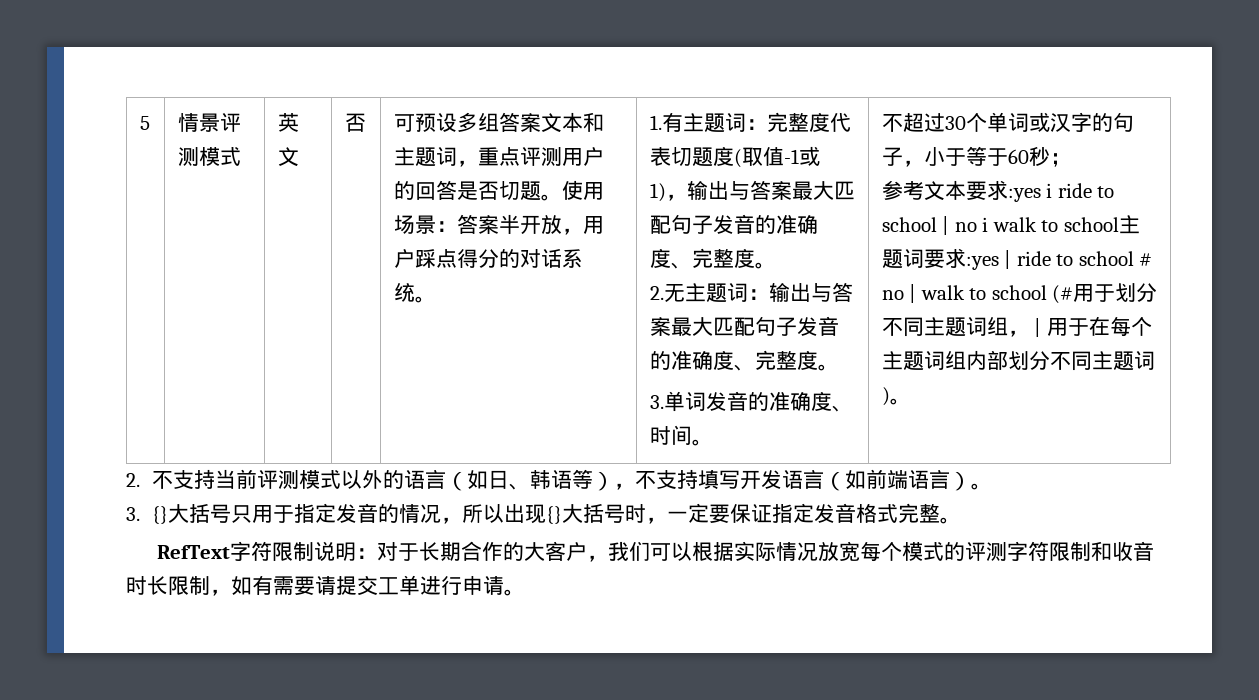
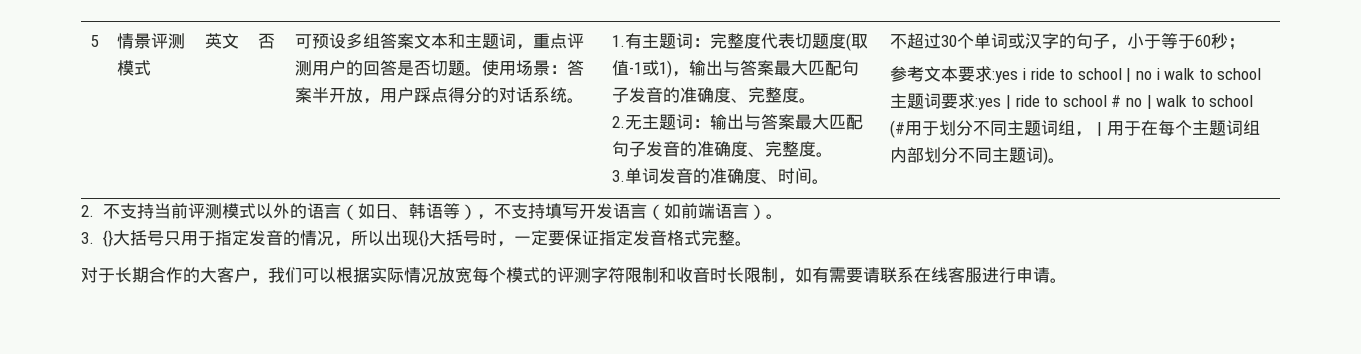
[156,541,377,561] RefText字符限制说明： -> (753, 243) none
[336,575,420,596] 提交工单 -> [880,267,982,283] 联系在线客服

